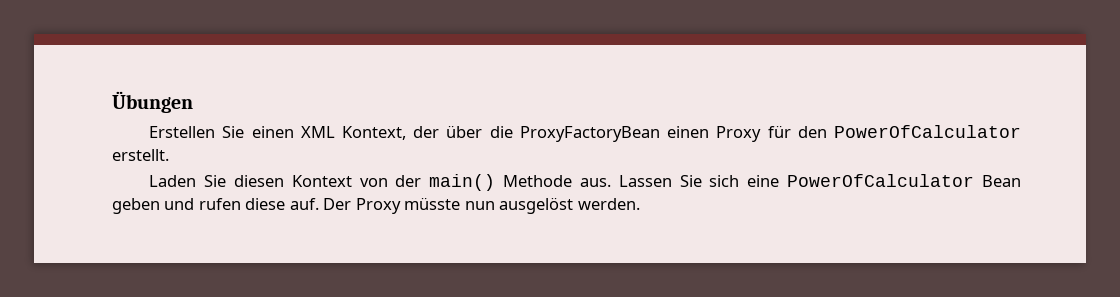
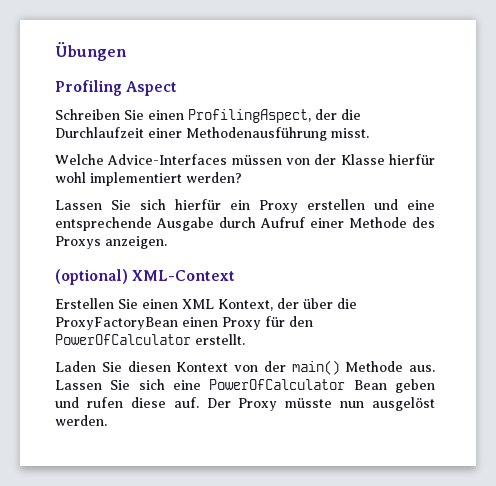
(193, 102) none -> [55,80,178,96] [55,109,361,123] [55,127,369,141] [55,154,435,165] [55,172,242,186] [55,199,435,213] [55,217,435,231] [55,236,167,249] [55,269,236,285] // Profiling Aspect // Schreiben Sie einen ProfilingAspect, der die Durchlaufzeit einer Methodenausführung misst. // Welche Advice-Interfaces müssen von der Klasse hierfür wohl implementiert werden? // Lassen Sie sich hierfür ein Proxy erstellen und eine entsprechende Ausgabe durch Aufruf einer Methode des Proxys anzeigen. // (optional) XML-Context

